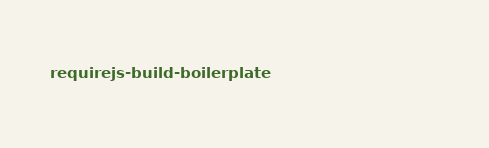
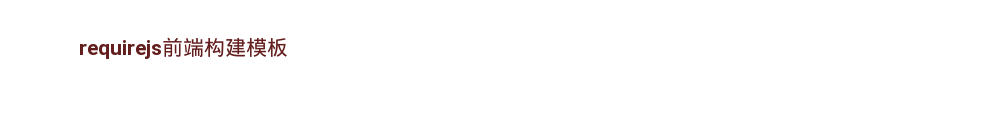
[50,67,271,81] requirejs-build-boilerplate -> [79,37,288,59] requirejs前端构建模板

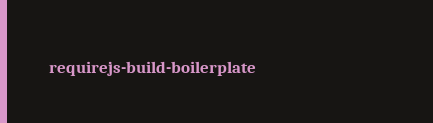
[79,37,288,59] requirejs前端构建模板 -> [49,61,256,76] requirejs-build-boilerplate

